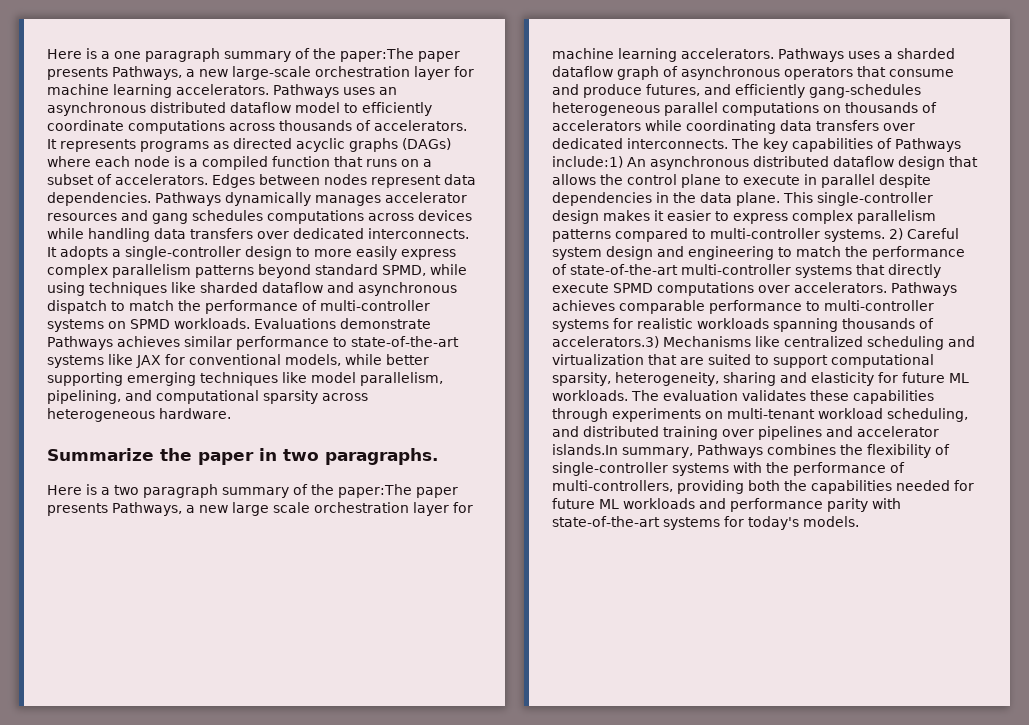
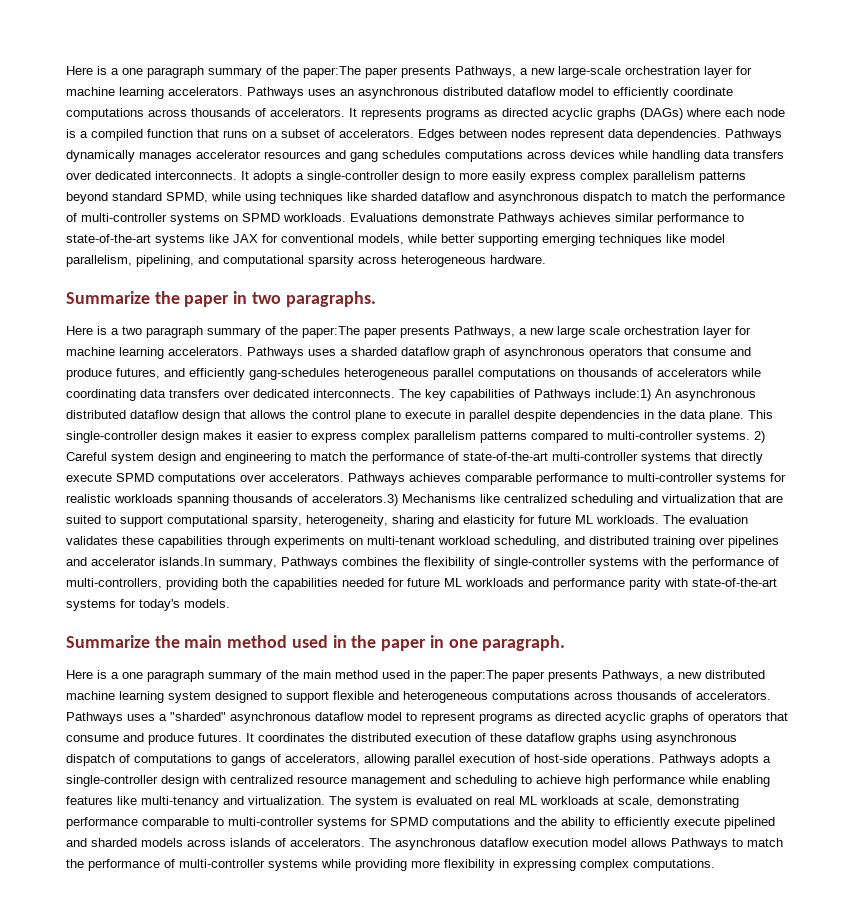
(859, 521) none -> [66,635,566,651] [66,670,765,682] [66,691,771,703] [66,712,788,724] [66,733,737,745] [66,754,771,766] [66,775,770,787] [66,796,739,808] [66,817,775,829] [66,838,783,850] [66,859,715,871] // Summarize the main method used in the paper in one paragraph. // Here is a one paragraph summary of the main method used in the paper:The paper presents Pathways, a new distributed machine learning system designed to support flexible and heterogeneous computations across thousands of accelerators. Pathways uses a "sharded" asynchronous dataflow model to represent programs as directed acyclic graphs of operators that consume and produce futures. It coordinates the distributed execution of these dataflow graphs using asynchronous dispatch of computations to gangs of accelerators, allowing parallel execution of host-side operations. Pathways adopts a single-controller design with centralized resource management and scheduling to achieve high performance while enabling features like multi-tenancy and virtualization. The system is evaluated on real ML workloads at scale, demonstrating performance comparable to multi-controller systems for SPMD computations and the ability to efficiently execute pipelined and sharded models across islands of accelerators. The asynchronous dataflow execution model allows Pathways to match the performance of multi-controller systems while providing more flexibility in expressing complex computations.

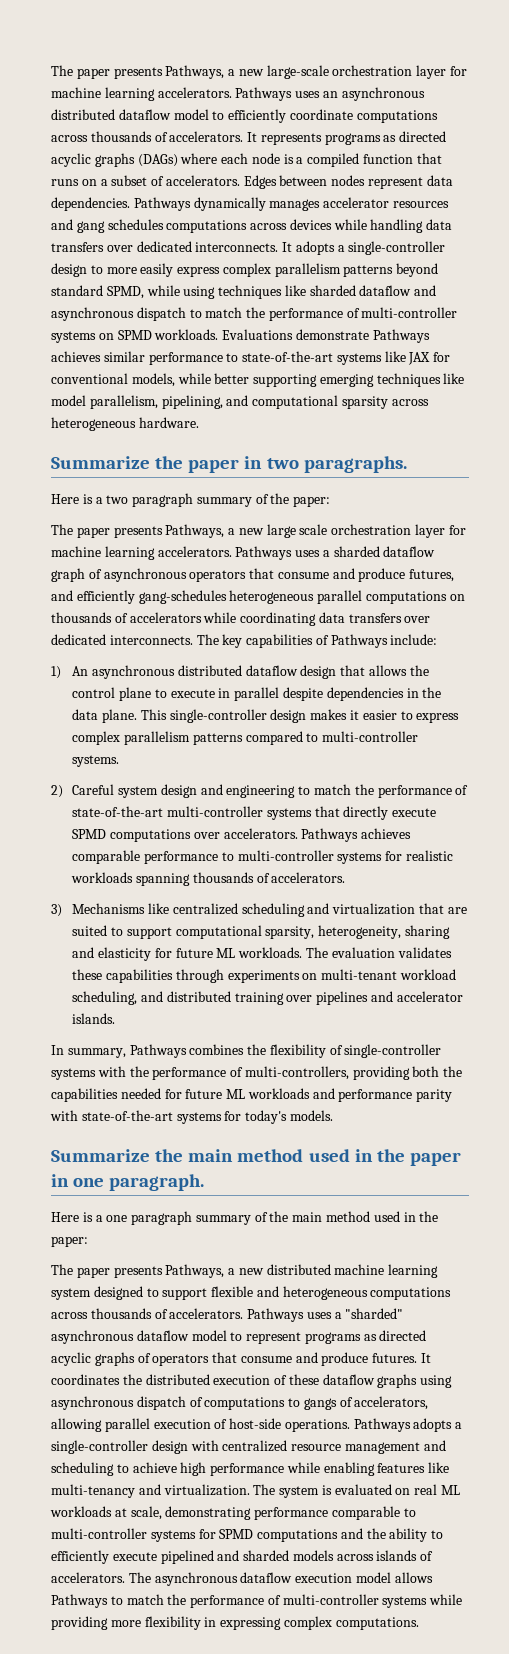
[66,66,361,78] Here is a one paragraph summary of the paper:The -> [51,65,73,76] The
[302,326,360,338] paper:The -> [293,496,331,507] [51,524,73,535] paper: // The
[595,389,651,401] include:1) -> [390,634,438,645] [51,666,61,679] include: // 1)
(750, 437) none -> (120, 761) //
[312,494,398,506] accelerators.3) -> [271,872,346,883] [51,904,62,917] accelerators. // 3)
[159,557,215,566] islands.In -> [72,1013,116,1024] [51,1045,64,1055] islands. // In
[450,670,508,682] paper:The -> [51,1236,88,1247] [51,1264,73,1275] paper: // The

